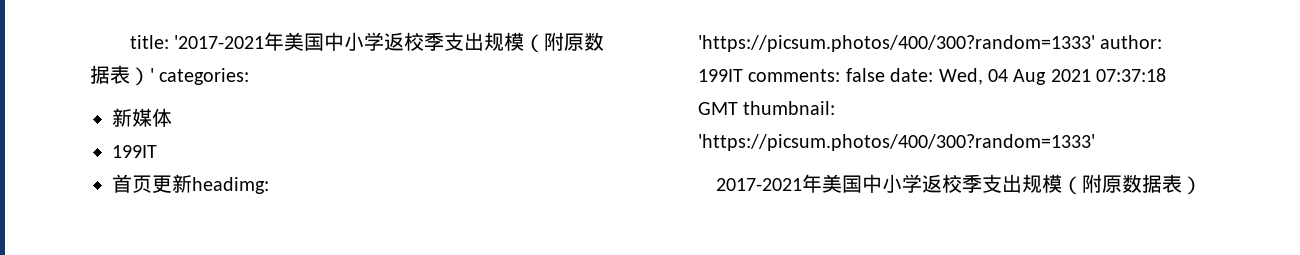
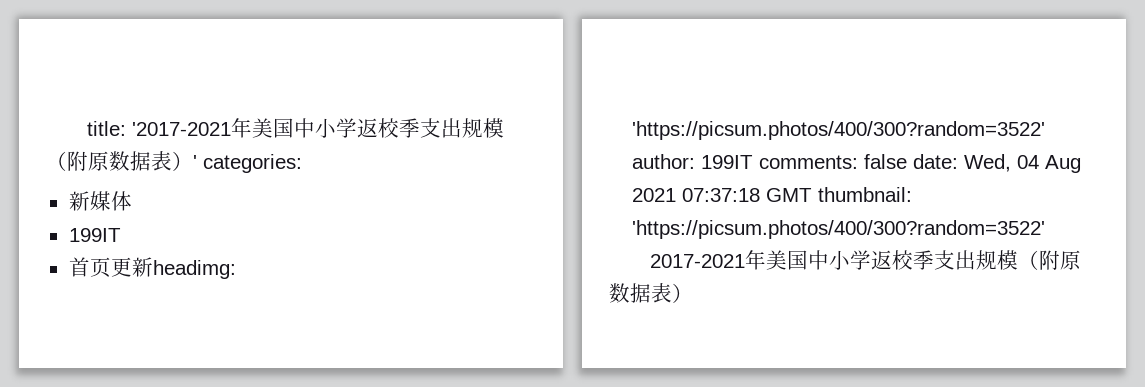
[698,35,1095,52] 'https://picsum.photos/400/300?random=1333' -> [631,121,1045,140] 'https://picsum.photos/400/300?random=3522'
[698,134,1095,151] 'https://picsum.photos/400/300?random=1333' -> [631,220,1045,239] 'https://picsum.photos/400/300?random=3522'

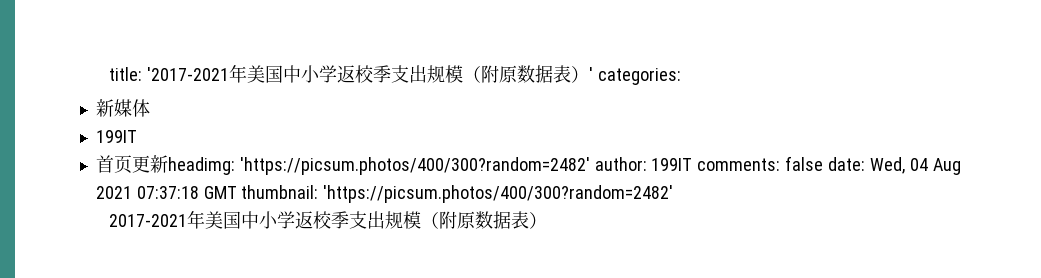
[631,121,1045,140] 'https://picsum.photos/400/300?random=3522' -> [239,157,590,175] 'https://picsum.photos/400/300?random=2482'
[631,220,1045,239] 'https://picsum.photos/400/300?random=3522' -> [323,185,674,203] 'https://picsum.photos/400/300?random=2482'

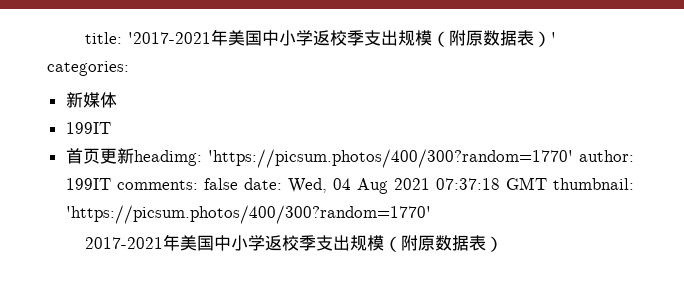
[239,157,590,175] 'https://picsum.photos/400/300?random=2482' -> [207,149,573,168] 'https://picsum.photos/400/300?random=1770'
[323,185,674,203] 'https://picsum.photos/400/300?random=2482' -> [65,205,431,224] 'https://picsum.photos/400/300?random=1770'

